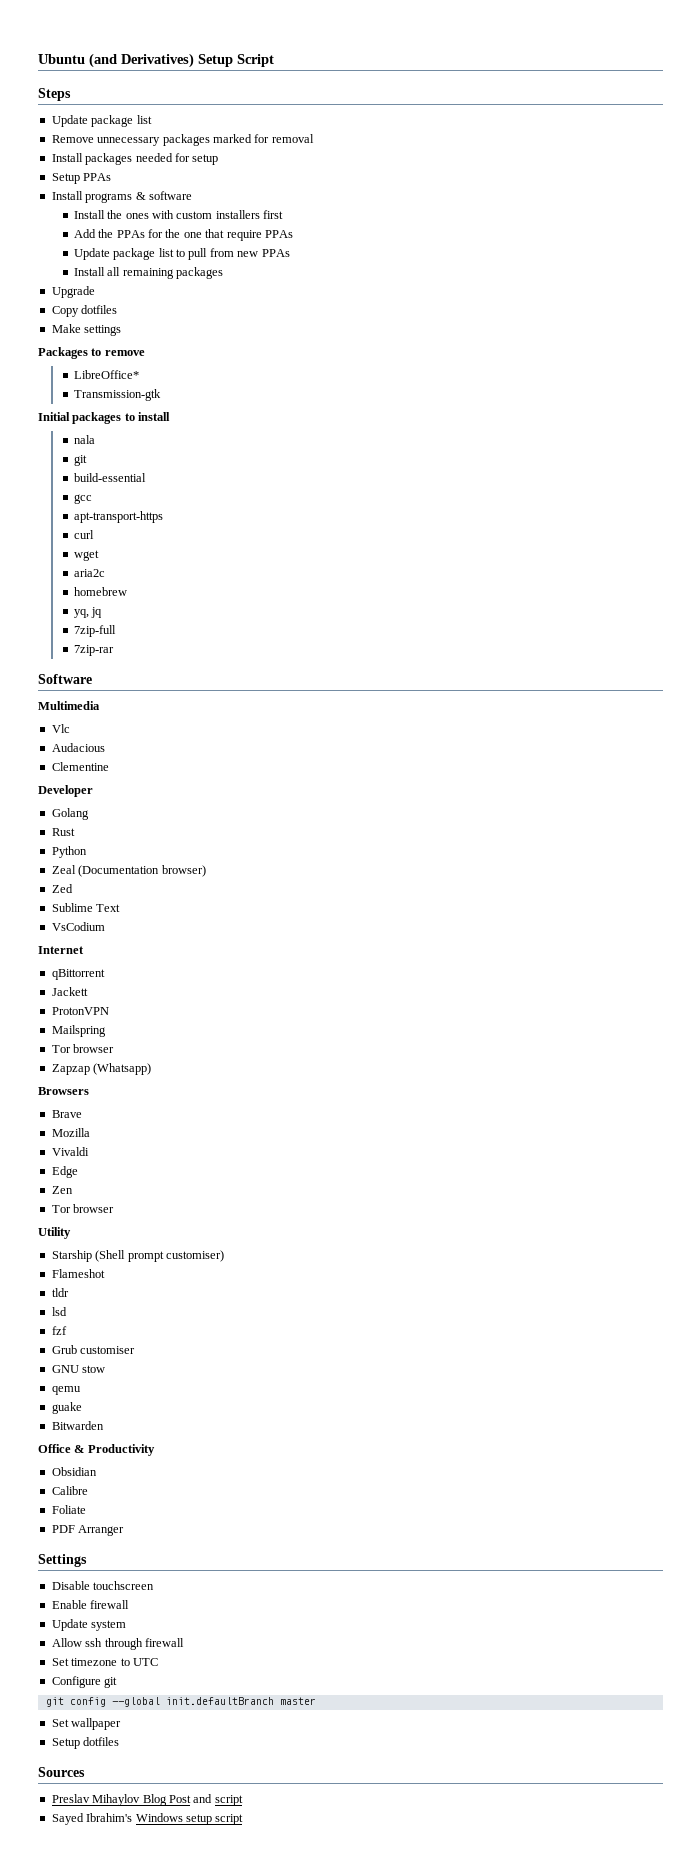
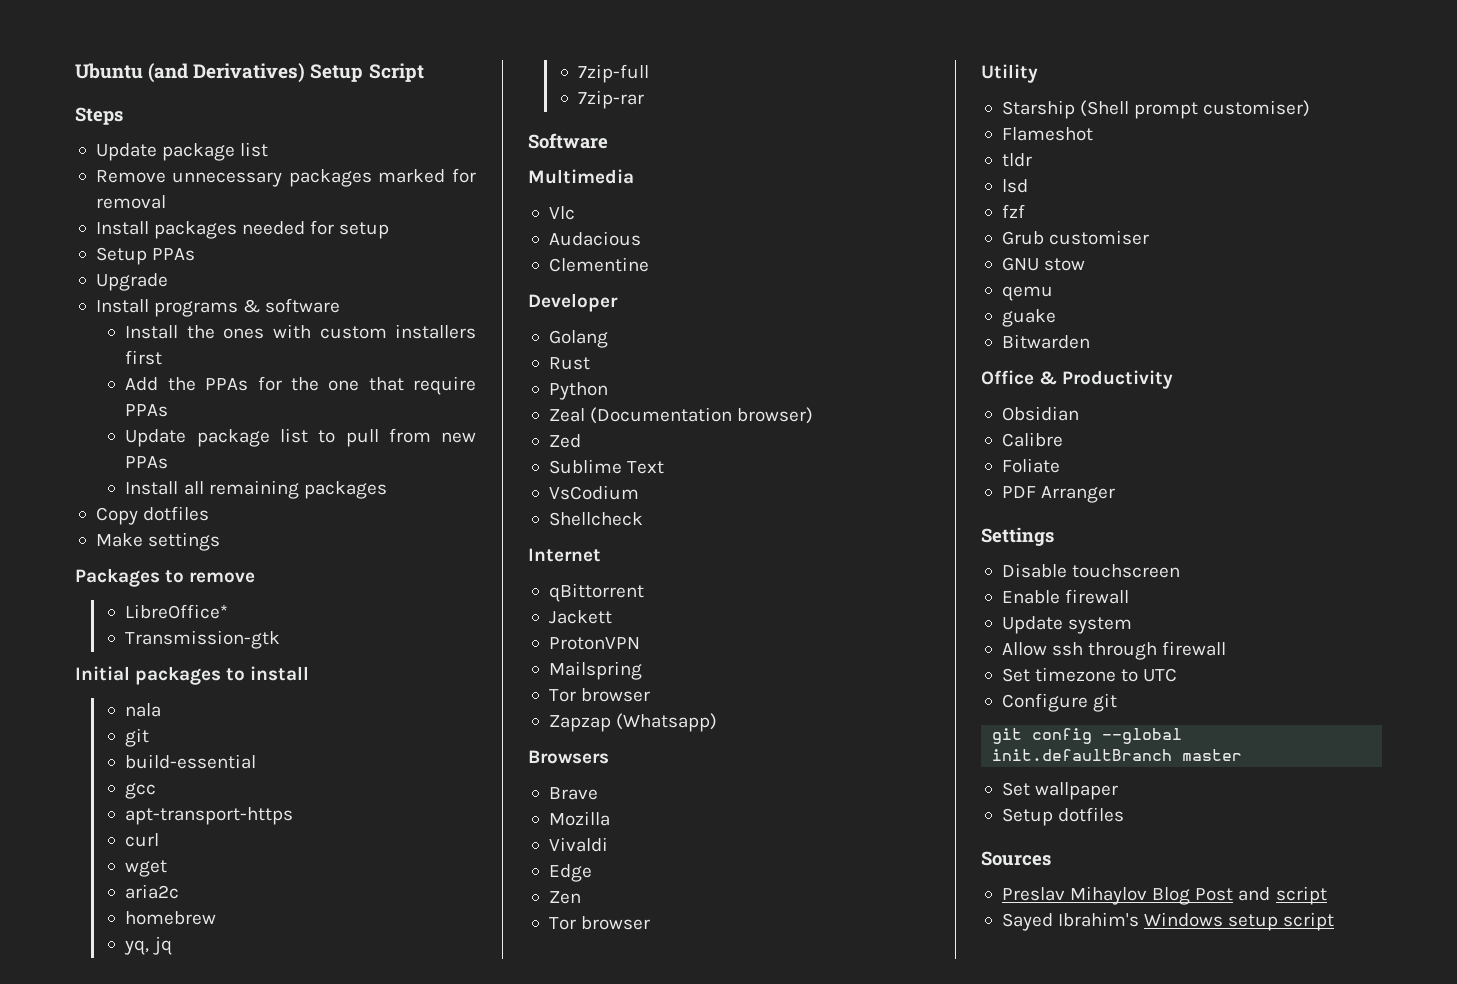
(112, 177) none -> [95,273,168,291] // Upgrade
[51,286,95,298] // Upgrade -> (387, 490) none
(105, 926) none -> [548,512,643,526] // Shellcheck

